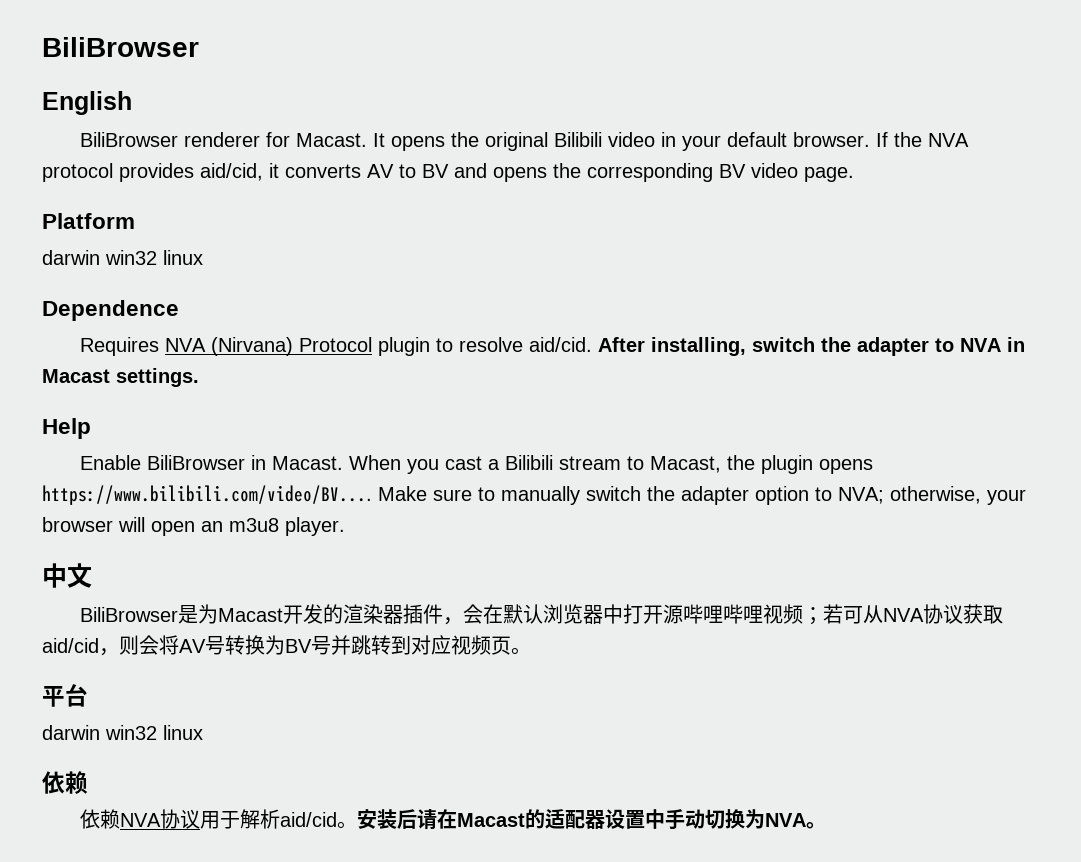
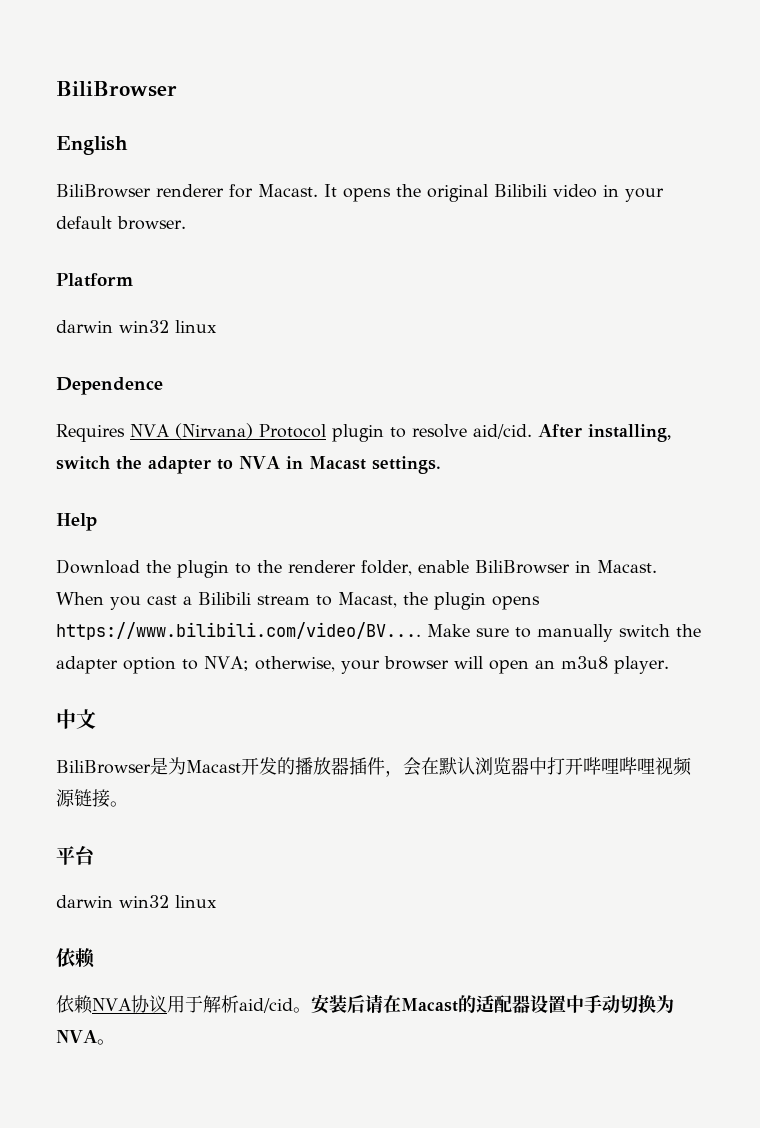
[875,132,969,147] [42,163,854,182] If the NVA protocol provides aid/cid, it converts AV to BV and opens the corresponding BV video page. -> (186, 223) none
[79,455,141,470] Enable -> [56,559,469,578] Download the plugin to the renderer folder, enable
[342,604,383,624] 渲染 -> [295,757,331,775] 播放
[662,604,683,624] 源 -> (583, 766) none
[802,604,1003,625] [42,635,511,656] ；若可从NVA协议获取aid/cid，则会将AV号转换为BV号并跳转到对应视频页 -> [56,789,110,808] 源链接

